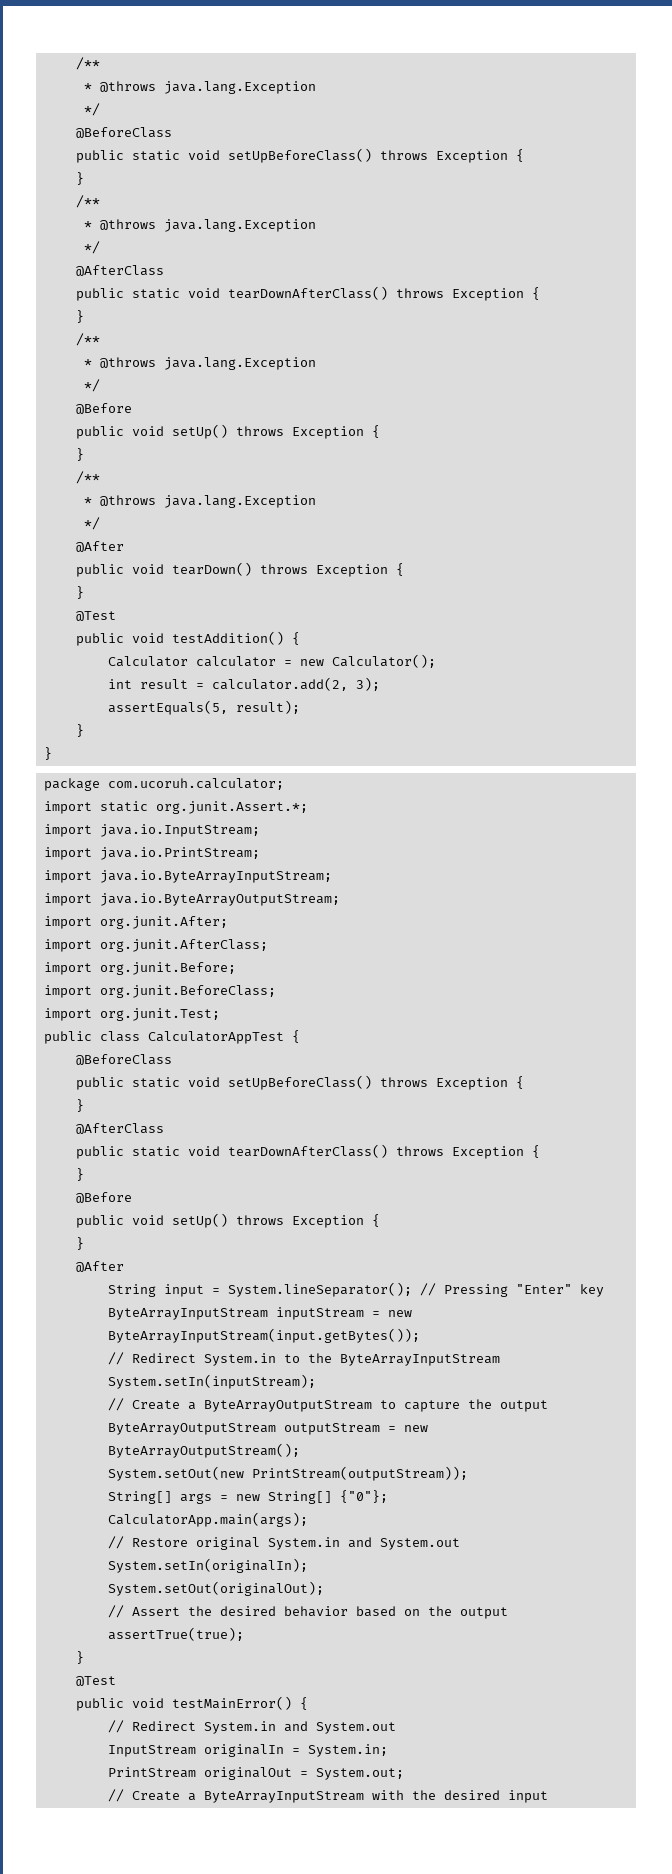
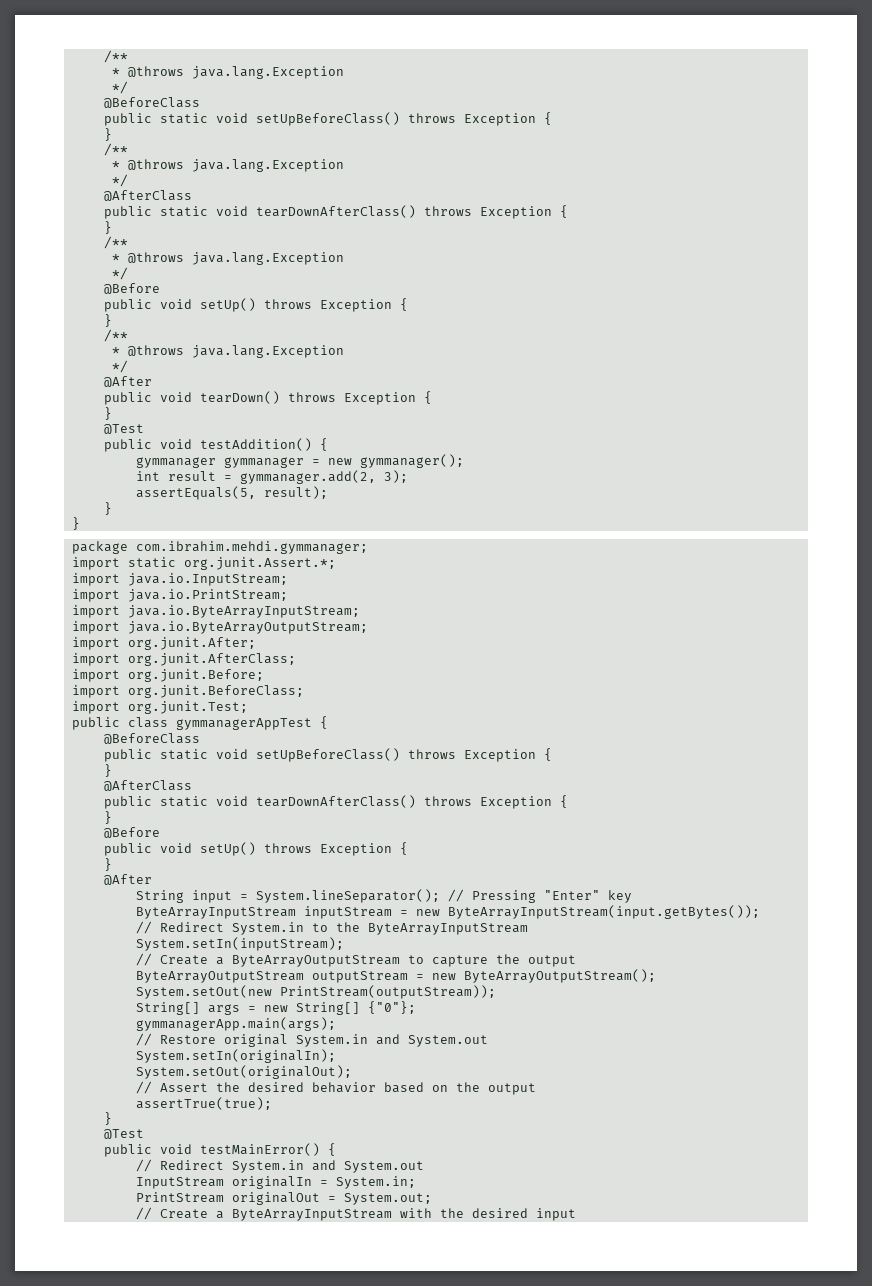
[108,654,437,668] Calculator calculator = new Calculator(); -> [135,454,464,468] gymmanager gymmanager = new gymmanager();
[212,677,349,691] calculator.add(2, -> [239,470,376,484] gymmanager.add(2,
[108,778,285,790] com.ucoruh.calculator; -> [135,541,368,554] com.ibrahim.mehdi.gymmanager;
[148,1031,285,1044] CalculatorAppTest -> [175,718,312,730] gymmanagerAppTest
[108,1512,309,1527] CalculatorApp.main(args); -> [135,1017,336,1031] gymmanagerApp.main(args);

